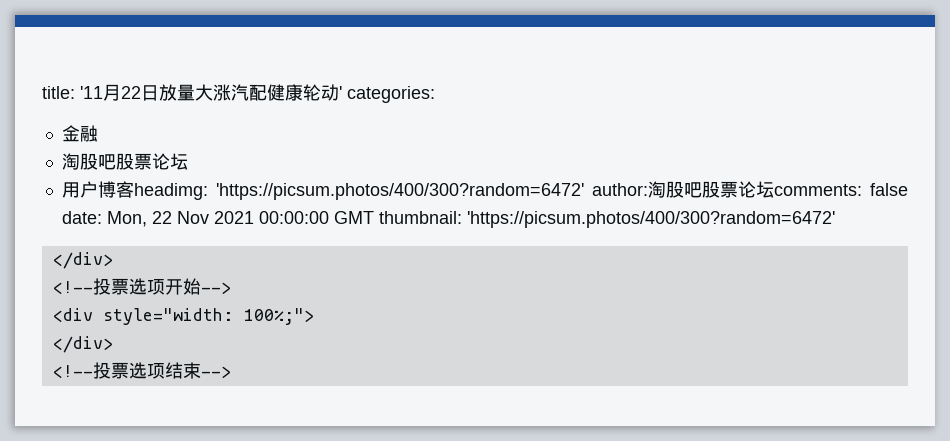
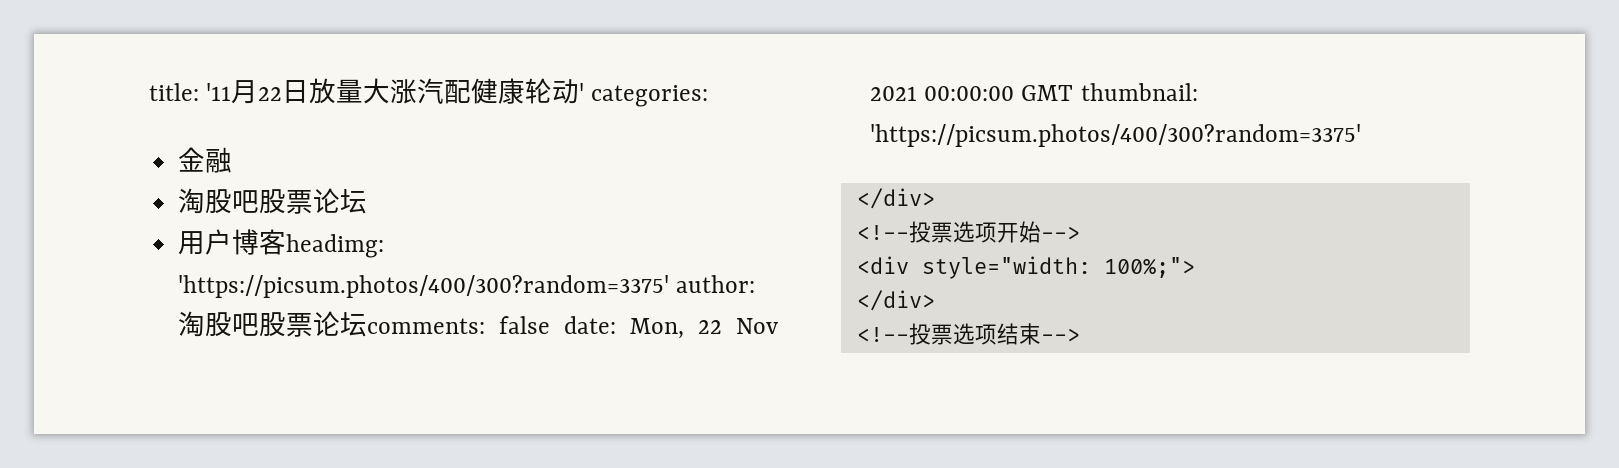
[215,183,584,200] 'https://picsum.photos/400/300?random=6472' -> [178,275,670,298] 'https://picsum.photos/400/300?random=3375'
[466,211,835,228] 'https://picsum.photos/400/300?random=6472' -> [870,124,1362,147] 'https://picsum.photos/400/300?random=3375'

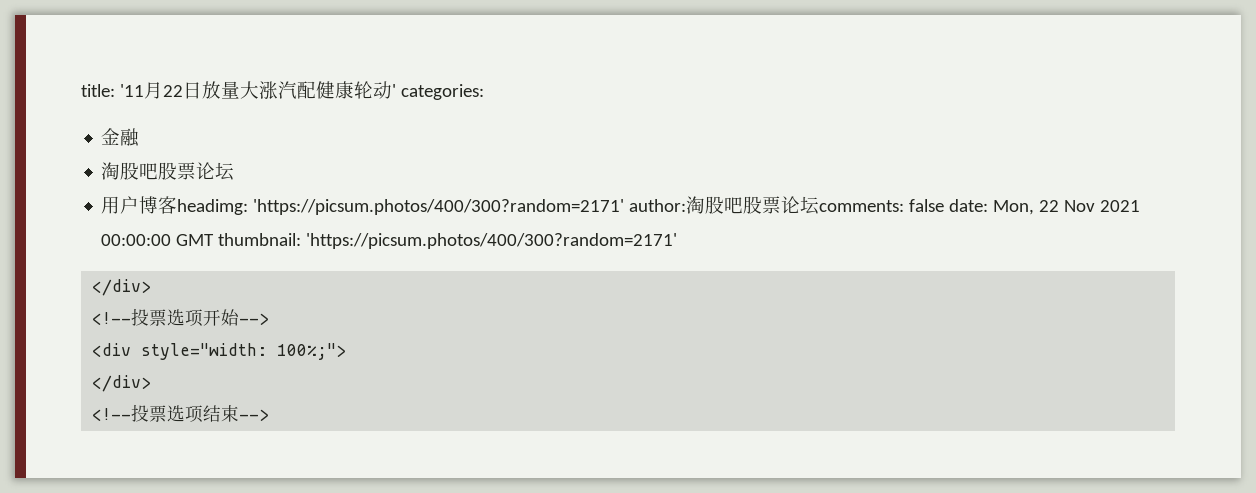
[178,275,670,298] 'https://picsum.photos/400/300?random=3375' -> [253,199,625,215] 'https://picsum.photos/400/300?random=2171'
[870,124,1362,147] 'https://picsum.photos/400/300?random=3375' -> [306,233,678,249] 'https://picsum.photos/400/300?random=2171'

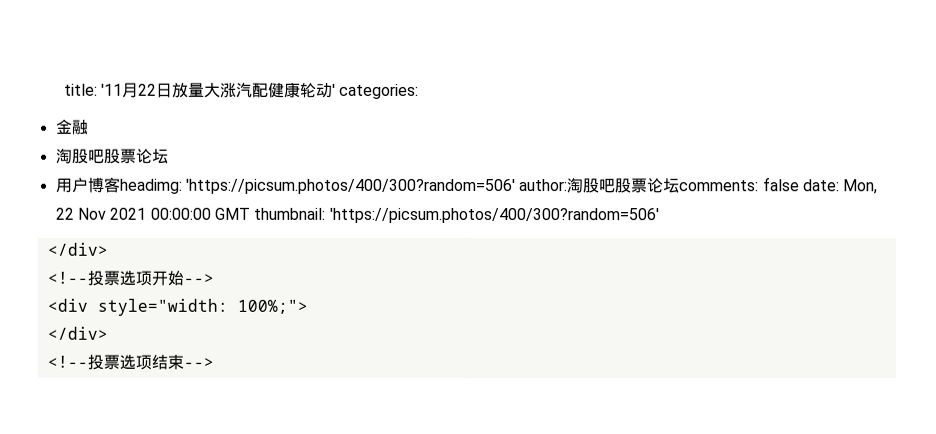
[253,199,625,215] 'https://picsum.photos/400/300?random=2171' -> [185,178,516,195] 'https://picsum.photos/400/300?random=506'
[306,233,678,249] 'https://picsum.photos/400/300?random=2171' -> [328,207,660,224] 'https://picsum.photos/400/300?random=506'

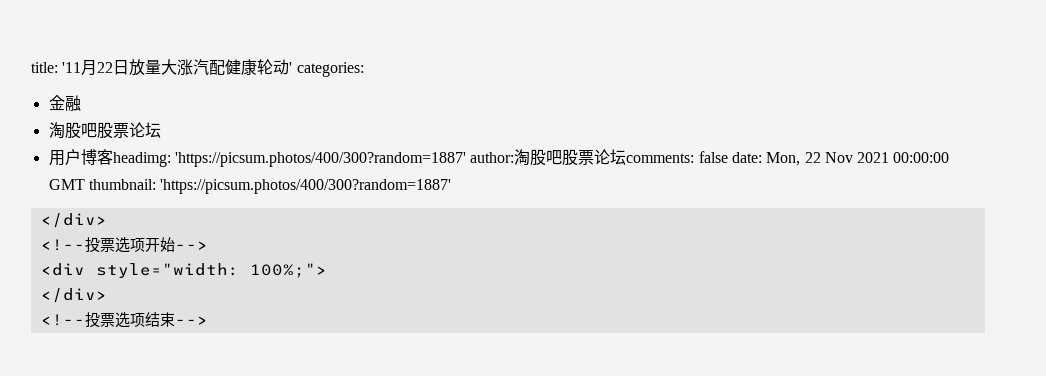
[185,178,516,195] 'https://picsum.photos/400/300?random=506' -> [174,152,466,167] 'https://picsum.photos/400/300?random=1887'
[328,207,660,224] 'https://picsum.photos/400/300?random=506' -> [160,179,452,194] 'https://picsum.photos/400/300?random=1887'

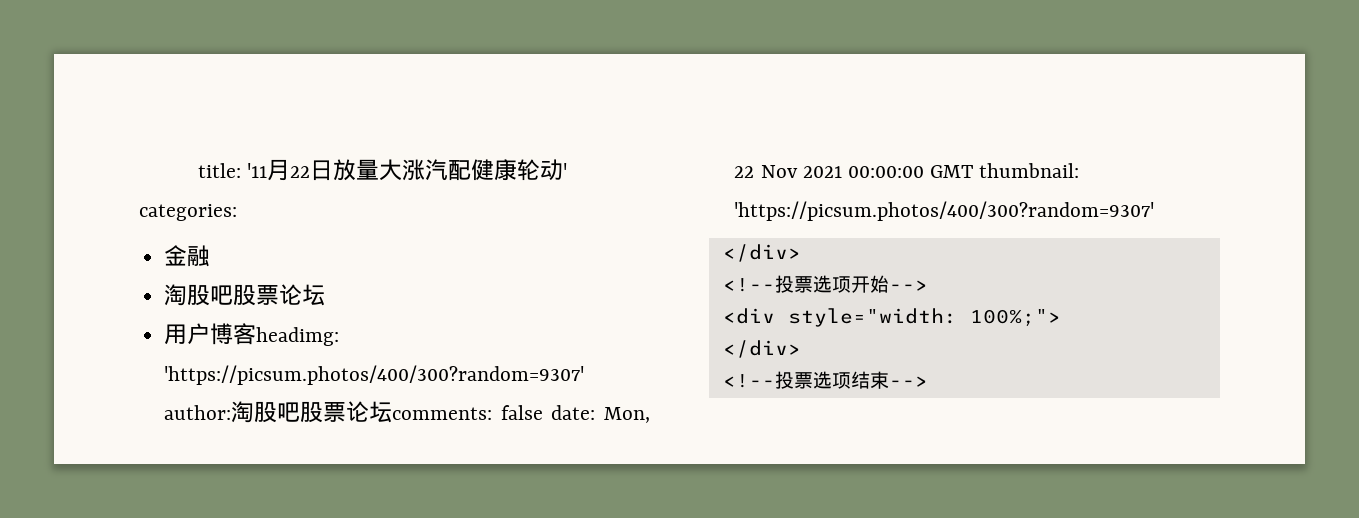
[174,152,466,167] 'https://picsum.photos/400/300?random=1887' -> [164,365,585,385] 'https://picsum.photos/400/300?random=9307'
[160,179,452,194] 'https://picsum.photos/400/300?random=1887' -> [734,201,1155,221] 'https://picsum.photos/400/300?random=9307'

